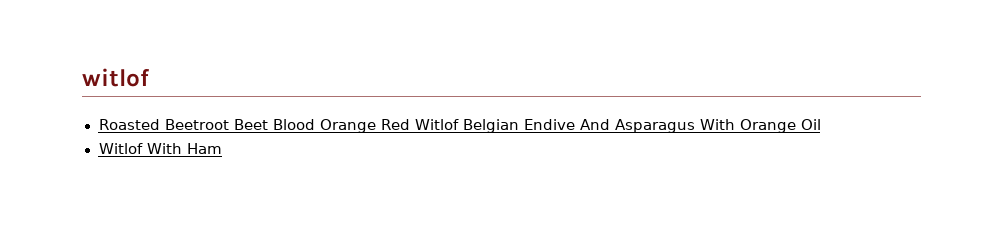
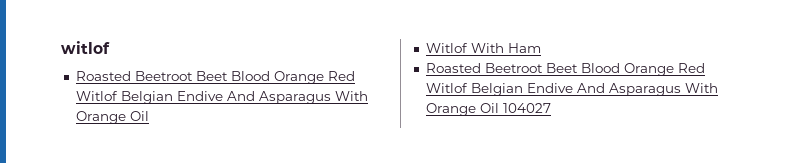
(222, 148) none -> [425,63,705,76] [425,83,718,96] [425,103,551,116] // Roasted Beetroot Beet Blood Orange Red Witlof Belgian Endive And Asparagus With Orange Oil 104027

